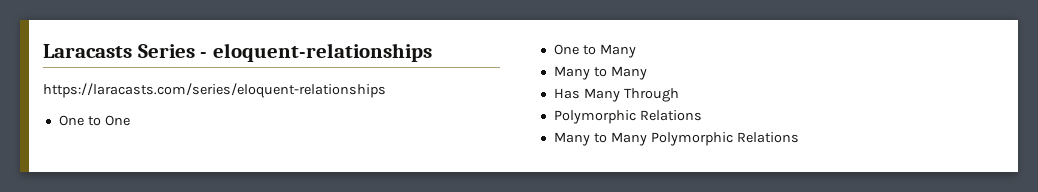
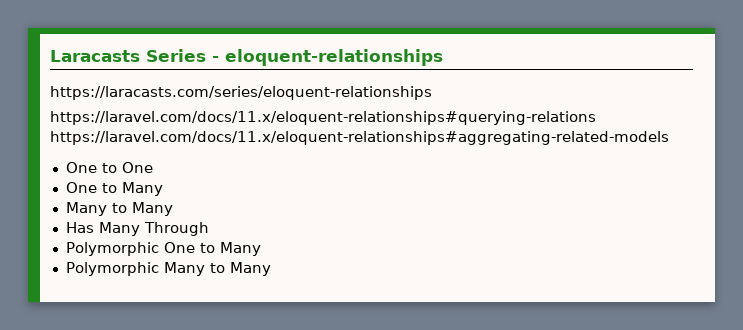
(386, 90) none -> [50,111,596,125] [50,131,669,145] // https://laravel.com/docs/11.x/eloquent-relationships#querying-relations https://laravel.com/docs/11.x/eloquent-relationships#aggregating-related-models
[639,110,702,121] [553,132,799,146] Relations // Many to Many Polymorphic Relations -> [163,242,261,256] [65,262,271,276] One to Many // Polymorphic Many to Many

